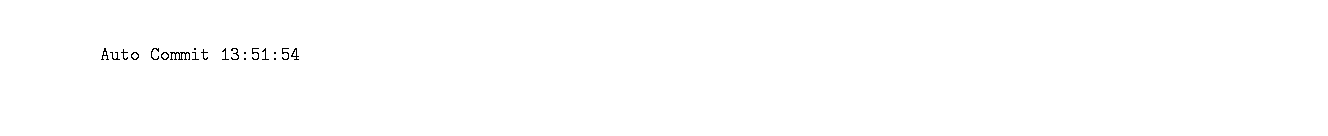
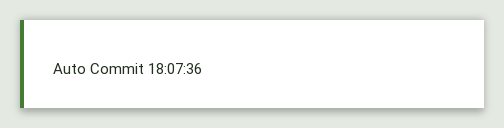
[220,46,300,64] 13:51:54 -> [148,63,203,74] 18:07:36

